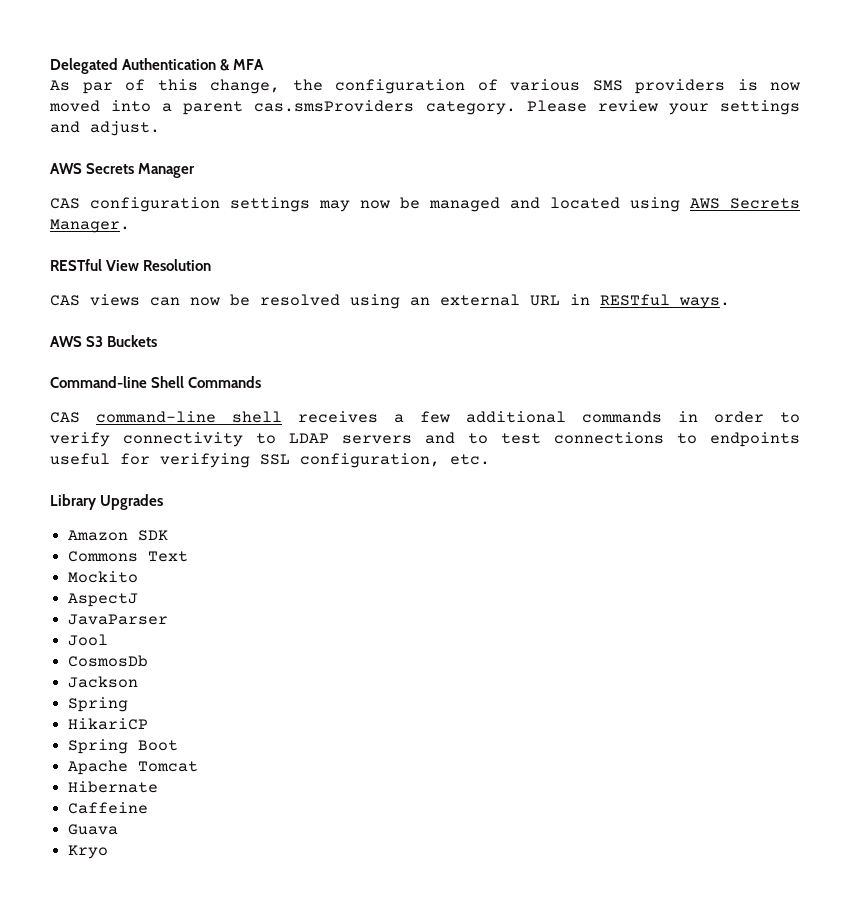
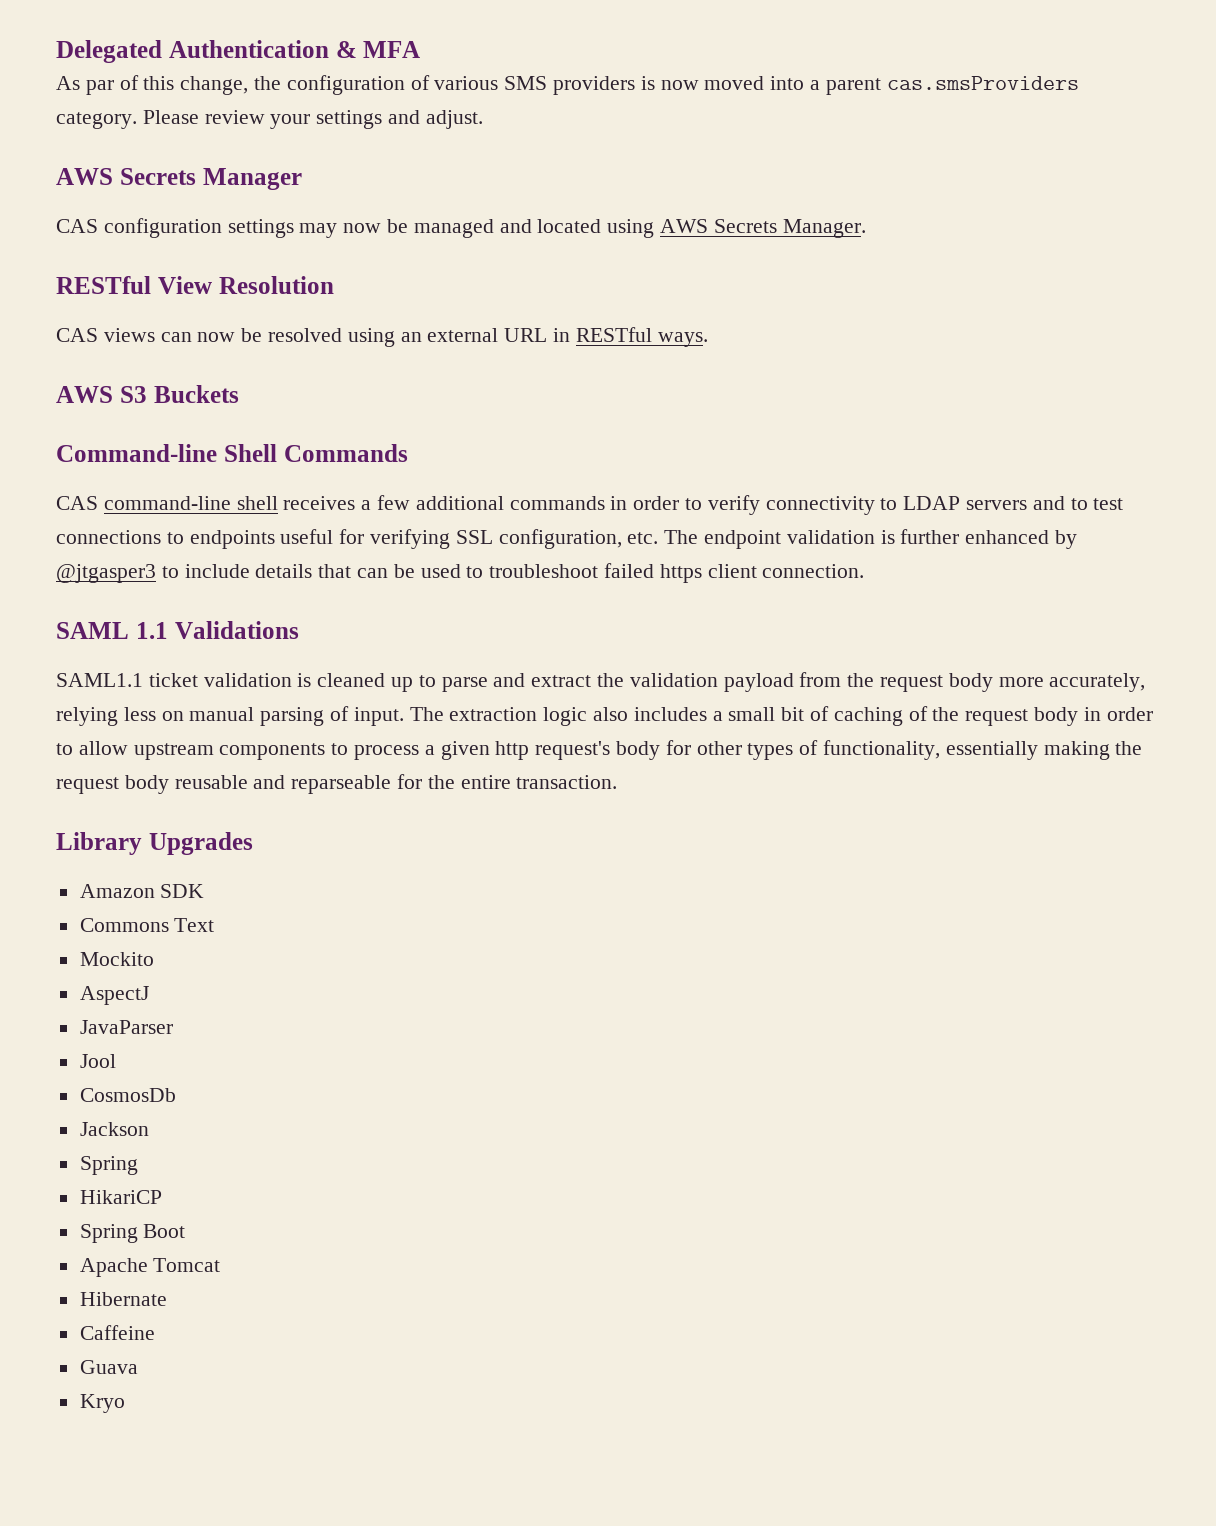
(490, 459) none -> [664,529,1078,549] [56,563,865,583] [56,621,299,639] [56,672,1146,692] [56,706,1153,726] [56,740,1143,760] [56,774,618,794] The endpoint validation is further enhanced by @jtgasper3 to include details that can be used to troubleshoot failed https client connection. // SAML 1.1 Validations // SAML1.1 ticket validation is cleaned up to parse and extract the validation payload from the request body more accurately, relying less on manual parsing of input. The extraction logic also includes a small bit of caching of the request body in order to allow upstream components to process a given http request's body for other types of functionality, essentially making the request body reusable and reparseable for the entire transaction.

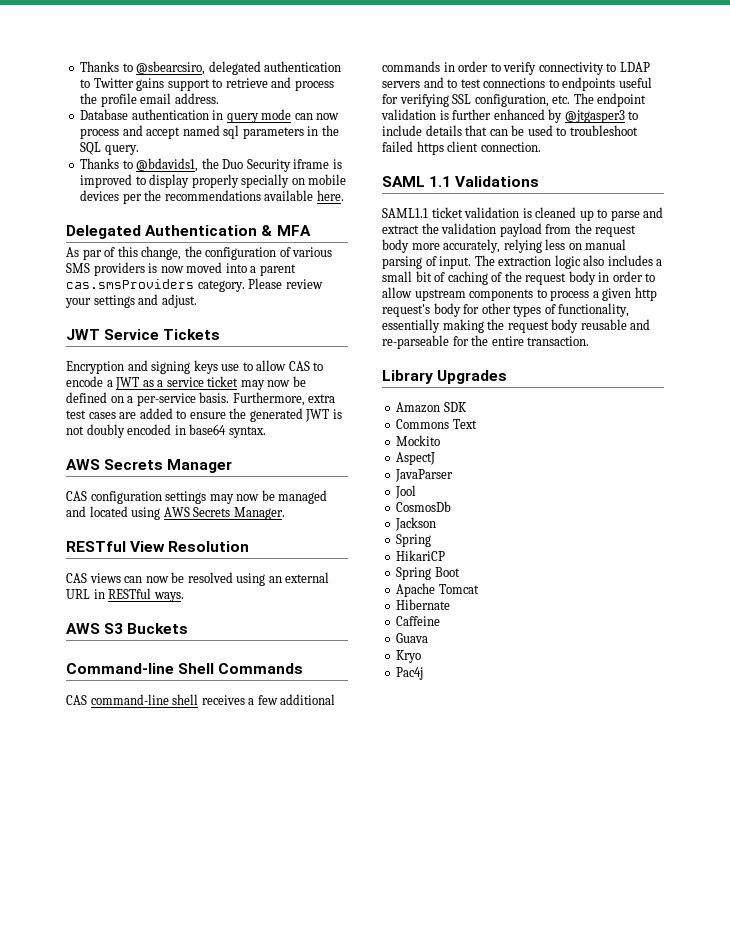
(56, 51) none -> [80,61,342,75] [80,77,334,91] [80,93,219,107] [80,109,340,123] [80,125,339,139] [80,142,139,155] [80,158,342,172] [80,174,347,188] [80,190,344,204] Thanks to @sbearcsiro, delegated authentication to Twitter gains support to retrieve and process the profile email address. // Database authentication in query mode can now process and accept named sql parameters in the SQL query. // Thanks to @bdavids1, the Duo Security iframe is improved to display properly specially on mobile devices per the recommendations available here. //
(483, 119) none -> [66,329,221,340] [66,360,324,374] [66,376,306,390] [66,392,336,406] [66,408,342,422] [66,424,266,438] // JWT Service Tickets // Encryption and signing keys use to allow CAS to encode a JWT as a service ticket may now be defined on a per-service basis. Furthermore, extra test cases are added to ensure the generated JWT is not doubly encoded in base64 syntax.
[291,775,392,794] reparseable -> [382,335,449,349] re-parseable
(125, 1403) none -> [396,667,424,680] // Pac4j

